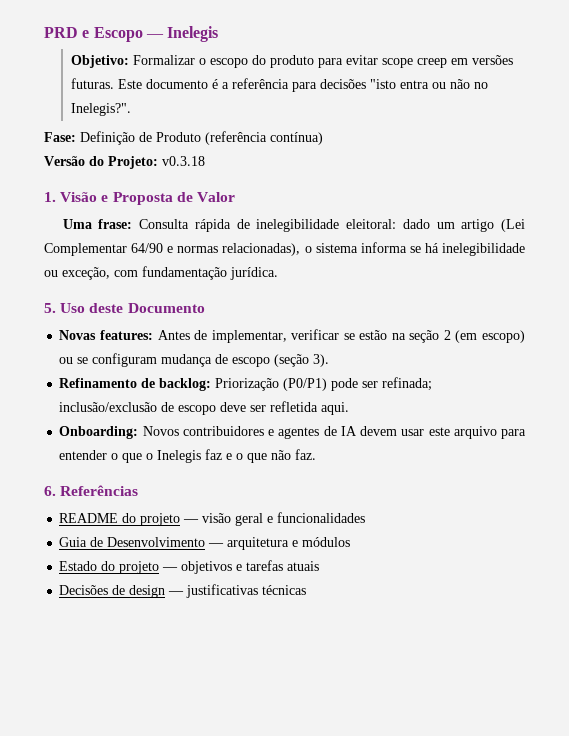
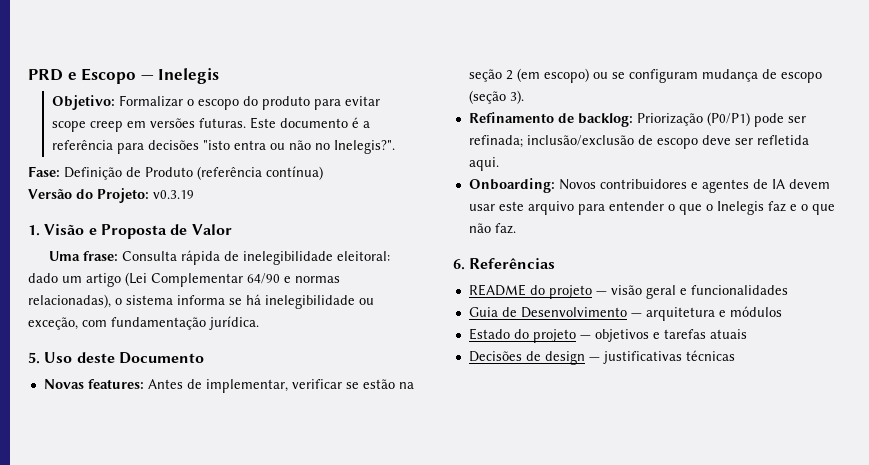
[162,156,205,166] v0.3.18 -> [153,190,194,199] v0.3.19

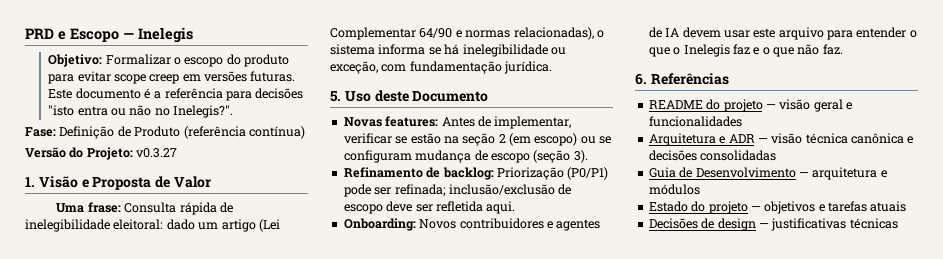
[153,190,194,199] v0.3.19 -> [136,148,178,158] v0.3.27
(788, 290) none -> [648,133,914,146] [648,150,777,161] // Arquitetura e ADR — visão técnica canônica e decisões consolidadas

